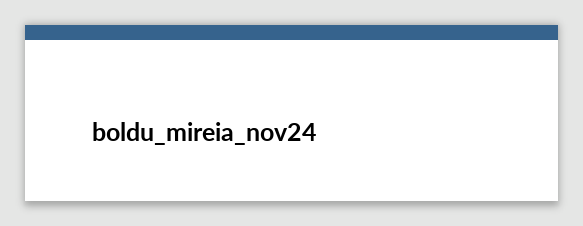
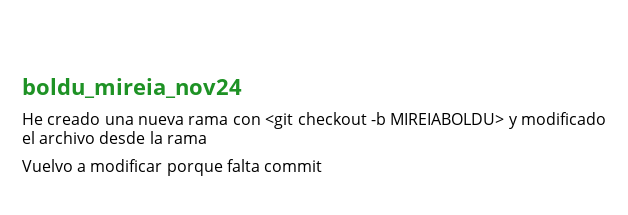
(317, 133) none -> [22,112,607,129] [22,131,207,144] [22,159,322,176] // He creado una nueva rama con <git checkout -b MIREIABOLDU> y modificado el archivo desde la rama // Vuelvo a modificar porque falta commit

